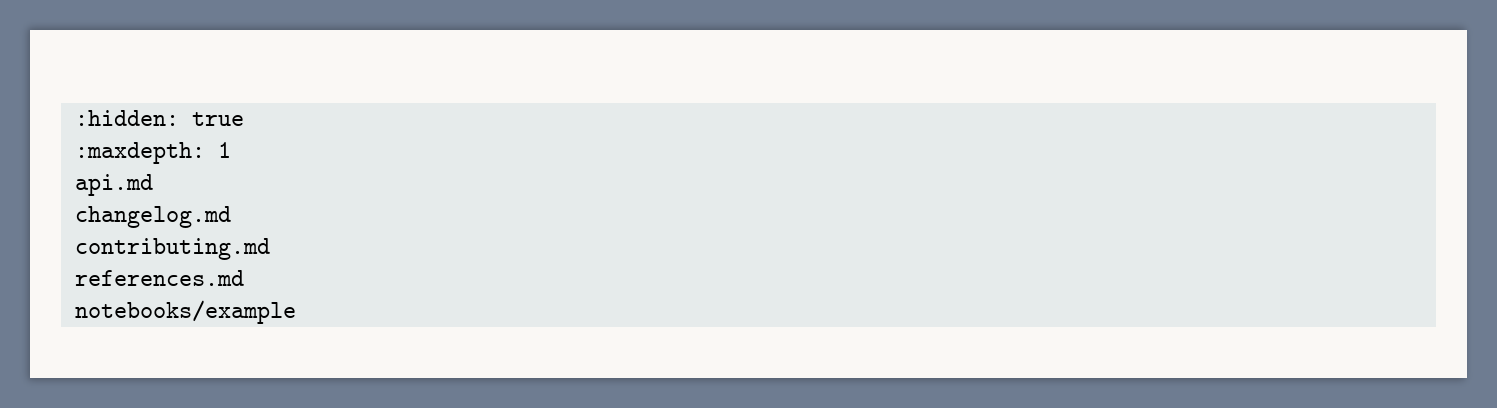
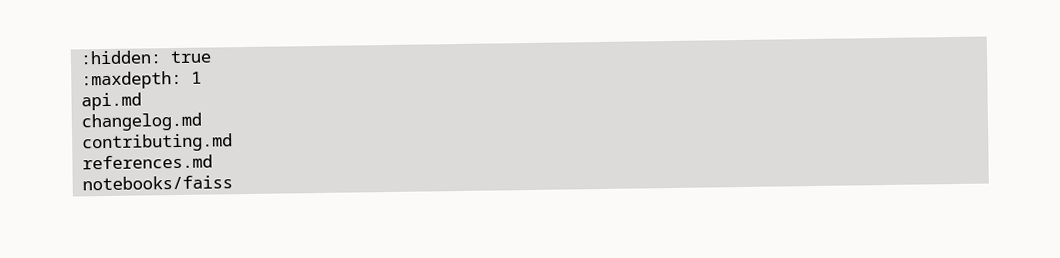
[74,300,296,324] notebooks/example -> [82,175,234,191] notebooks/faiss

